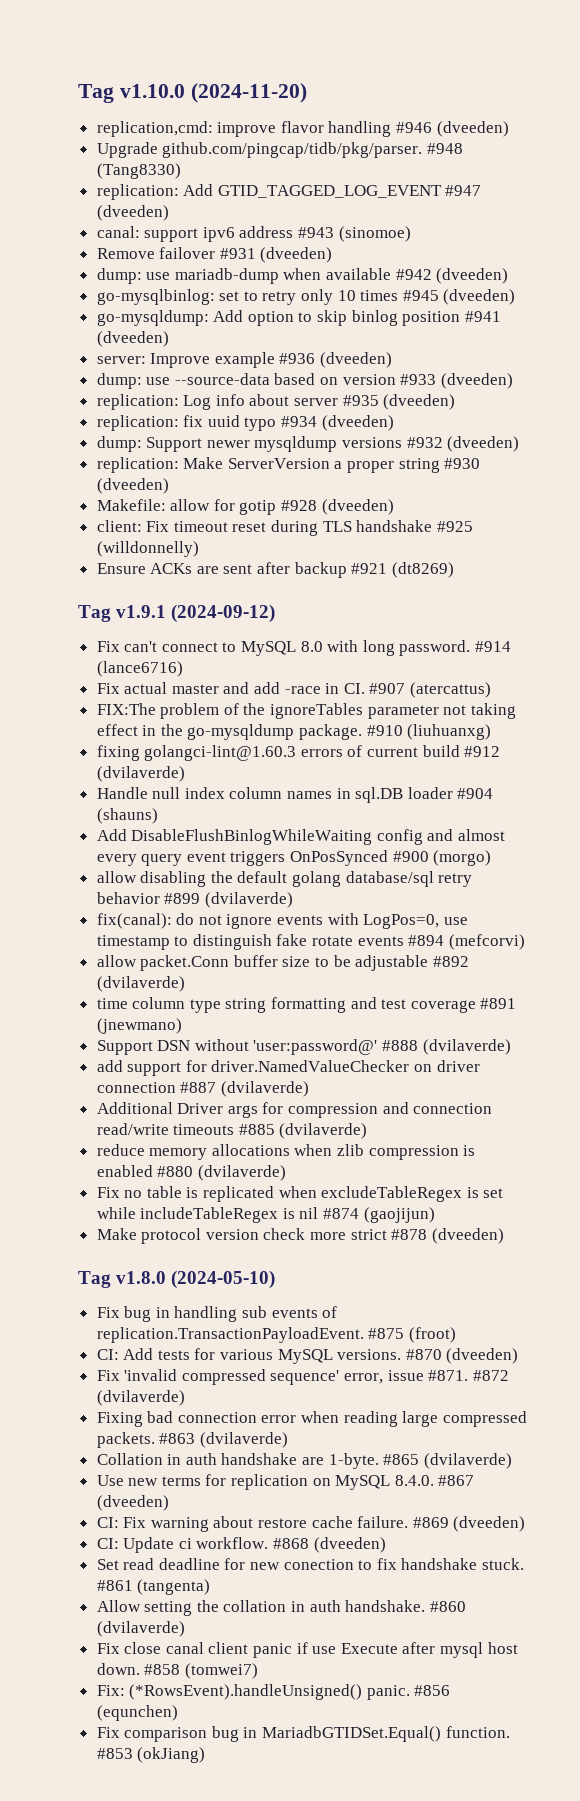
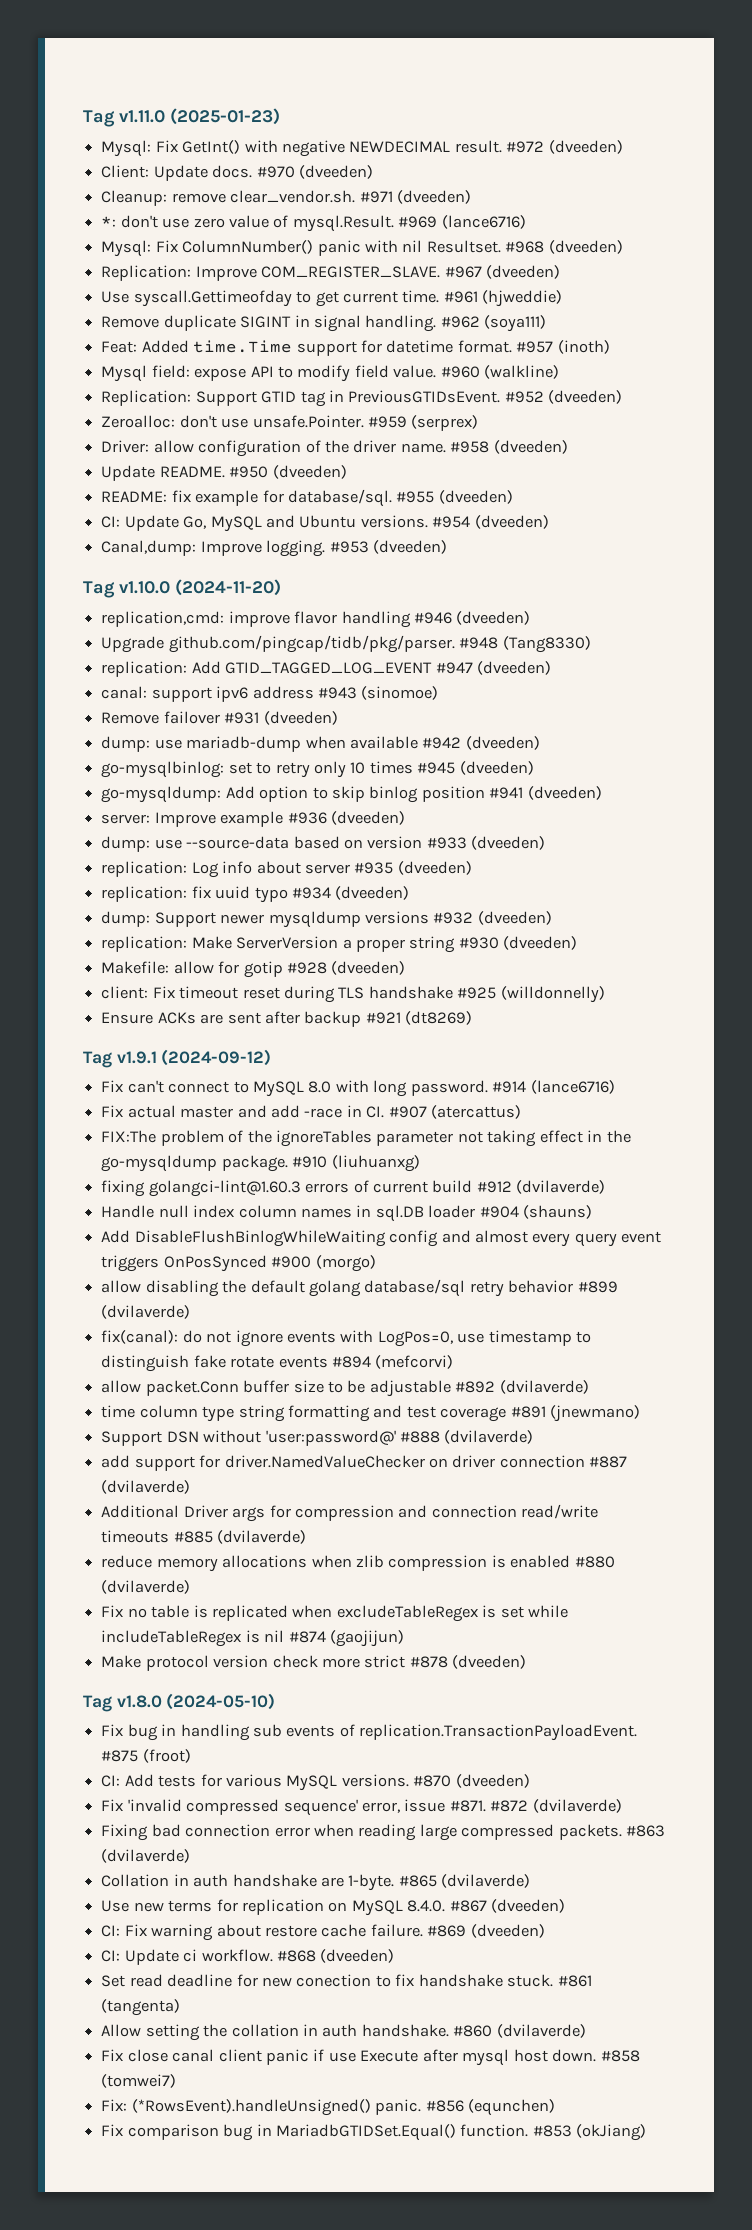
[78,84,114,103] Tag -> [83,108,280,127] [101,140,623,157] [101,165,373,181] [101,190,471,206] [101,215,526,232] [101,240,623,257] [101,265,560,281] [101,290,563,307] [101,315,547,332] [101,340,610,356] [101,365,560,382] [101,390,623,407] [101,415,479,431] [101,440,568,457] [101,465,347,481] [101,489,513,507] [101,515,549,532] [101,540,447,557] [83,581,115,598] Tag v1.11.0 (2025-01-23) // Mysql: Fix GetInt() with negative NEWDECIMAL result. #972 (dveeden) // Client: Update docs. #970 (dveeden) // Cleanup: remove clear_vendor.sh. #971 (dveeden) // *: don't use zero value of mysql.Result. #969 (lance6716) // Mysql: Fix ColumnNumber() panic with nil Resultset. #968 (dveeden) // Replication: Improve COM_REGISTER_SLAVE. #967 (dveeden) // Use syscall.Gettimeofday to get current time. #961 (hjweddie) // Remove duplicate SIGINT in signal handling. #962 (soya111) // Feat: Added time.Time support for datetime format. #957 (inoth) // Mysql field: expose API to modify field value. #960 (walkline) // Replication: Support GTID tag in PreviousGTIDsEvent. #952 (dveeden) // Zeroalloc: don't use unsafe.Pointer. #959 (serprex) // Driver: allow configuration of the driver name. #958 (dveeden) // Update README. #950 (dveeden) // README: fix example for database/sql. #955 (dveeden) // CI: Update Go, MySQL and Ubuntu versions. #954 (dveeden) // Canal,dump: Improve logging. #953 (dveeden) // Tag

